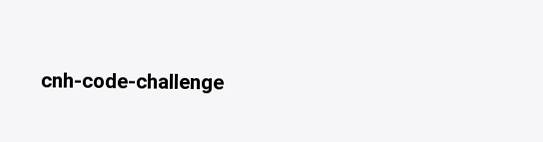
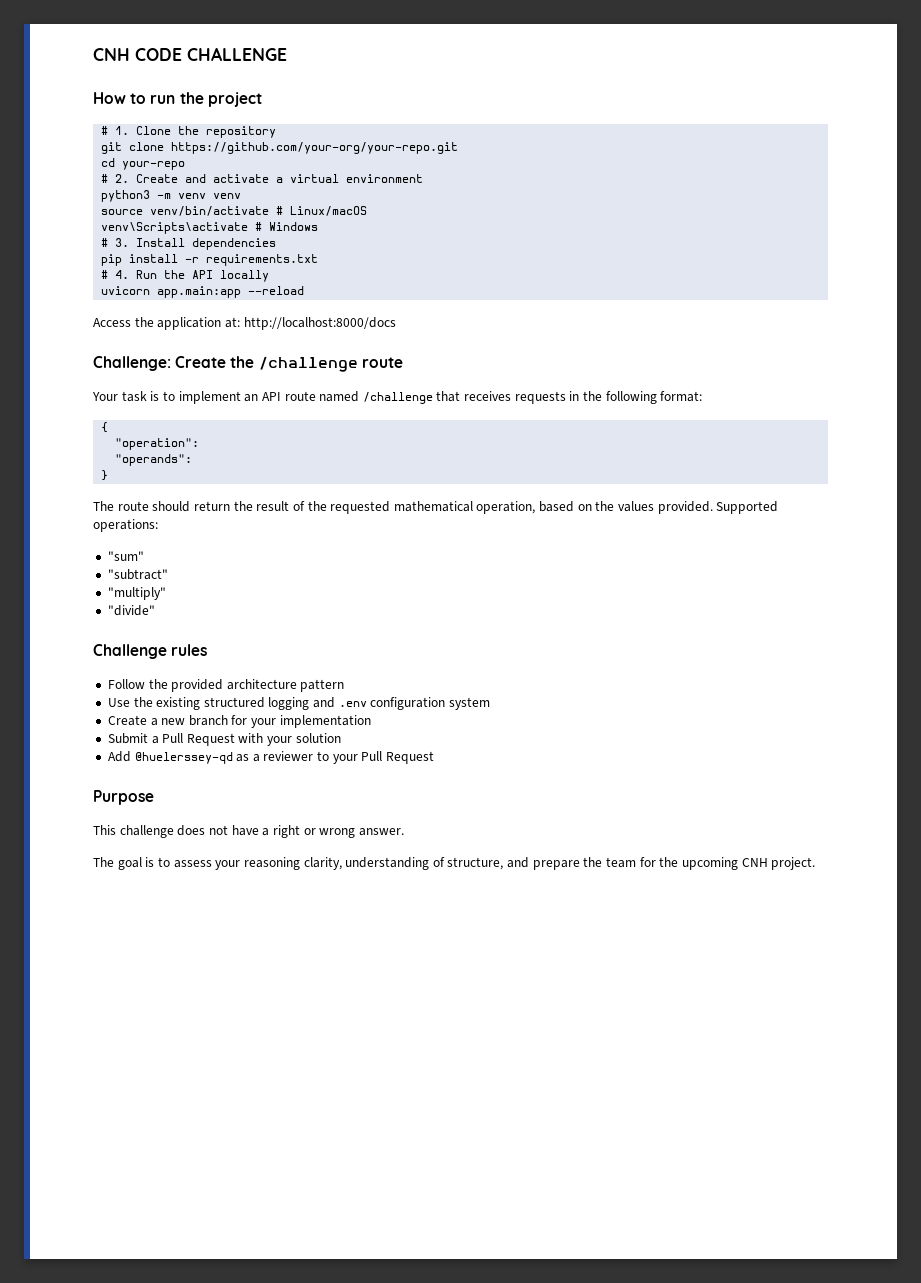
[40,72,224,94] cnh-code-challenge -> [93,47,287,61] [93,92,262,107] [101,126,277,138] [101,142,459,154] [101,158,186,170] [101,174,424,183] [101,190,242,202] [101,206,368,216] [101,222,319,234] [101,238,277,250] [101,254,319,266] [101,270,270,282] [101,286,305,298] [93,317,396,330] [93,356,403,372] [92,391,703,404] [101,422,109,433] [115,438,200,450] [115,454,193,466] [101,470,109,481] [93,501,779,514] [93,519,158,532] [107,551,144,561] [107,569,168,580] [107,587,166,600] [107,605,155,616] [93,644,208,659] [107,679,345,692] [107,697,491,710] [107,715,371,728] [107,733,341,746] [107,751,435,764] [93,790,154,805] [93,825,404,838] [93,857,816,870] CNH CODE CHALLENGE // How to run the project // # 1. Clone the repository // git clone https://github.com/your-org/your-repo.git // cd your-repo // # 2. Create and activate a virtual environment // python3 -m venv venv // source venv/bin/activate # Linux/macOS // venv\Scripts\activate # Windows // # 3. Install dependencies // pip install -r requirements.txt // # 4. Run the API locally // uvicorn app.main:app --reload // Access the application at: http://localhost:8000/docs // Challenge: Create the /challenge route // Your task is to implement an API route named /challenge that receives requests in the following format: // { // "operation": // "operands": // } // The route should return the result of the requested mathematical operation, based on the values provided. Supported operations: // "sum" // "subtract" // "multiply" // "divide" // Challenge rules // Follow the provided architecture pattern // Use the existing structured logging and .env configuration system // Create a new branch for your implementation // Submit a Pull Request with your solution // Add @huelerssey-qd as a reviewer to your Pull Request // Purpose // This challenge does not have a right or wrong answer. // The goal is to assess your reasoning clarity, understanding of structure, and prepare the team for the upcoming CNH project.

